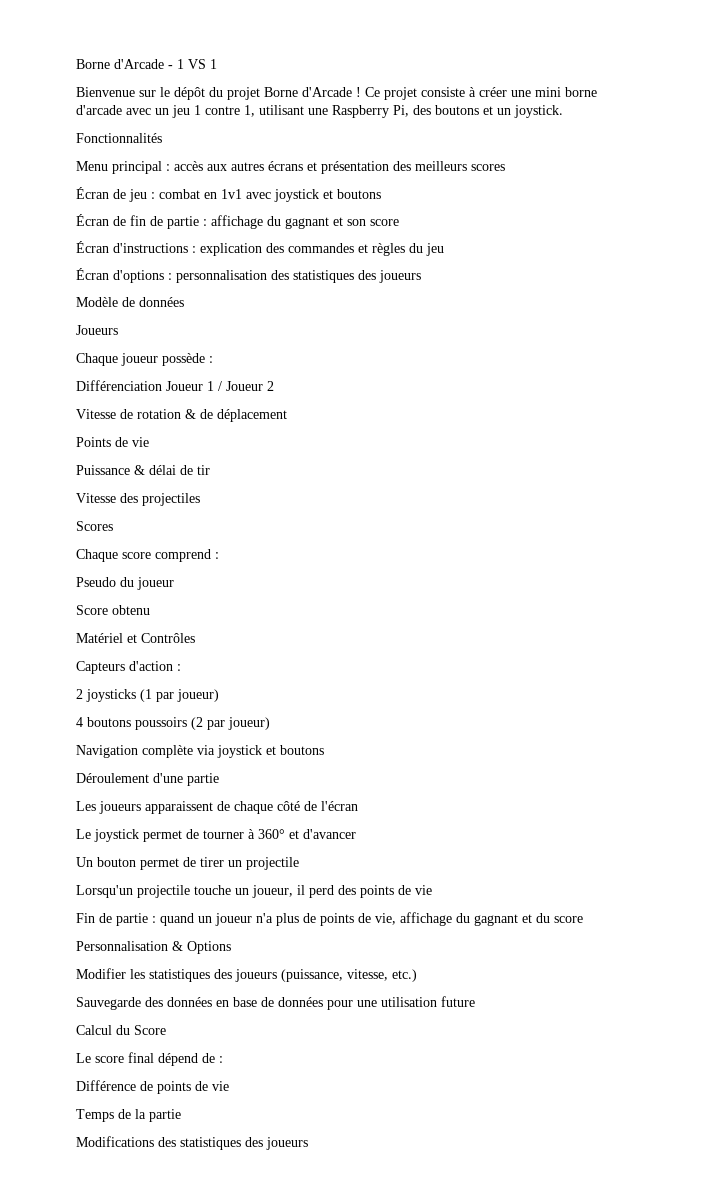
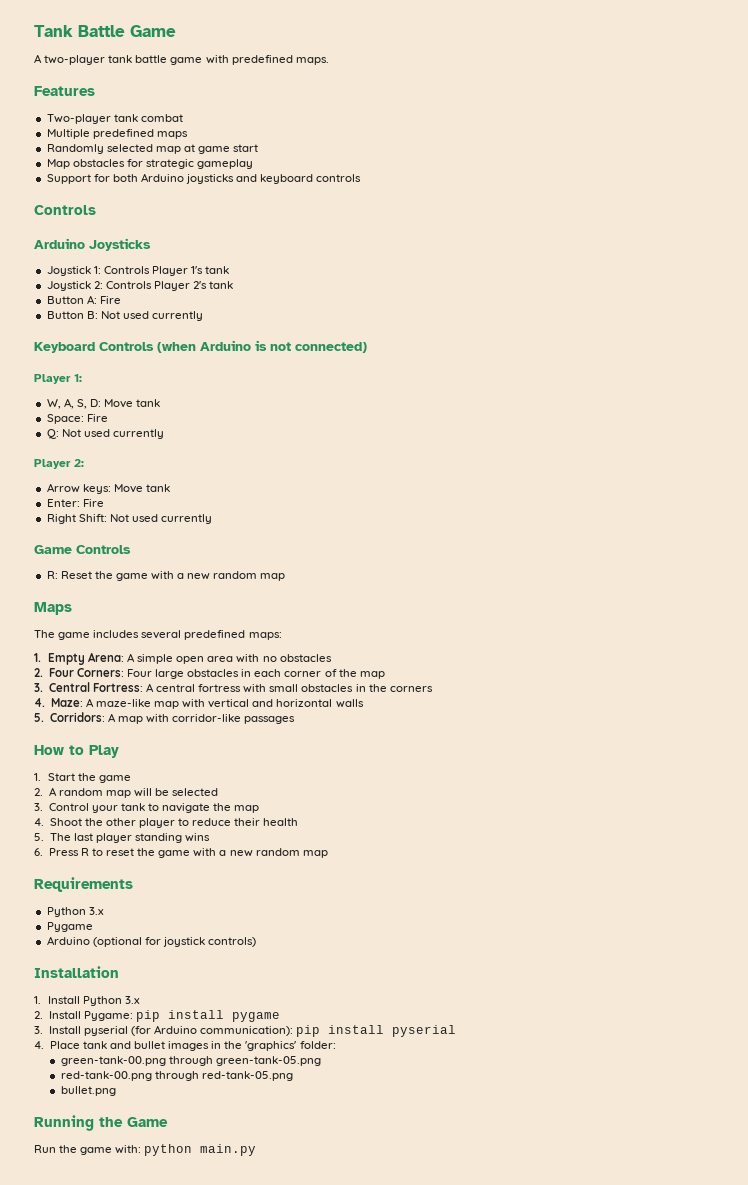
[76,59,217,69] [76,87,597,100] [76,105,563,118] [76,133,162,143] [76,161,505,174] [76,187,381,202] [76,214,399,229] [76,241,444,256] [76,268,421,283] [76,297,184,307] [76,325,118,335] [76,353,213,366] [76,380,274,391] [76,409,287,422] [76,437,149,447] [76,465,210,475] [76,493,200,506] [76,521,113,531] [76,549,219,562] [76,577,174,590] [76,605,150,615] [76,633,195,643] [76,661,181,674] [76,689,219,702] [76,717,270,730] [76,745,324,758] [76,773,219,786] [76,801,358,814] [76,829,356,842] [76,857,299,870] [76,885,432,898] [76,912,583,926] [76,941,231,954] [76,968,417,982] [76,996,475,1010] [76,1025,166,1035] [76,1052,223,1066] [76,1080,229,1094] [76,1109,181,1122] [76,1136,308,1150] Borne d'Arcade - 1 VS 1 // Bienvenue sur le dépôt du projet Borne d'Arcade ! Ce projet consiste à créer une mini borne d'arcade avec un jeu 1 contre 1, utilisant une Raspberry Pi, des boutons et un joystick. // Fonctionnalités // Menu principal : accès aux autres écrans et présentation des meilleurs scores // Écran de jeu : combat en 1v1 avec joystick et boutons // Écran de fin de partie : affichage du gagnant et son score // Écran d'instructions : explication des commandes et règles du jeu // Écran d'options : personnalisation des statistiques des joueurs // Modèle de données // Joueurs // Chaque joueur possède : // Différenciation Joueur 1 / Joueur 2 // Vitesse de rotation & de déplacement // Points de vie // Puissance & délai de tir // Vitesse des projectiles // Scores // Chaque score comprend : // Pseudo du joueur // Score obtenu // Matériel et Contrôles // Capteurs d'action : // 2 joysticks (1 par joueur) // 4 boutons poussoirs (2 par joueur) // Navigation complète via joystick et boutons // Déroulement d'une partie // Les joueurs apparaissent de chaque côté de l'écran // Le joystick permet de tourner à 360° et d'avancer // Un bouton permet de tirer un projectile // Lorsqu'un projectile touche un joueur, il perd des points de vie // Fin de partie : quand un joueur n'a plus de points de vie, affichage du gagnant et du score // Personnalisation & Options // Modifier les statistiques des joueurs (puissance, vitesse, etc.) // Sauvegarde des données en base de données pour une utilisation future // Calcul du Score // Le score final dépend de : // Différence de points de vie // Temps de la partie // Modifications des statistiques des joueurs -> [34,25,176,37] [34,54,329,65] [34,86,95,96] [46,114,183,124] [46,129,188,139] [46,144,259,154] [46,159,254,169] [46,173,362,184] [34,205,96,215] [34,238,151,251] [46,266,230,276] [46,281,234,291] [46,295,121,304] [46,311,204,321] [34,340,367,353] [34,374,82,384] [46,398,161,409] [46,414,108,424] [46,429,164,439] [34,459,84,469] [46,483,170,494] [46,499,104,507] [46,514,213,524] [34,545,131,554] [46,571,286,581] [34,602,72,615] [34,630,282,640] [34,652,332,665] [34,668,385,679] [34,682,433,693] [34,698,364,709] [34,712,296,724] [34,745,119,758] [34,773,132,783] [34,787,219,798] [34,803,260,813] [34,818,299,828] [34,833,211,843] [34,848,328,858] [34,877,133,892] [46,907,104,917] [46,922,93,932] [46,936,257,947] [34,966,119,978] [34,996,141,1006] [34,1010,280,1022] [34,1025,457,1037] [34,1041,336,1051] [60,1056,321,1066] [60,1071,293,1081] [60,1086,116,1096] [34,1115,168,1131] [34,1144,257,1156] Tank Battle Game // A two-player tank battle game with predefined maps. // Features // Two-player tank combat // Multiple predefined maps // Randomly selected map at game start // Map obstacles for strategic gameplay // Support for both Arduino joysticks and keyboard controls // Controls // Arduino Joysticks // Joystick 1: Controls Player 1's tank // Joystick 2: Controls Player 2's tank // Button A: Fire // Button B: Not used currently // Keyboard Controls (when Arduino is not connected) // Player 1: // W, A, S, D: Move tank // Space: Fire // Q: Not used currently // Player 2: // Arrow keys: Move tank // Enter: Fire // Right Shift: Not used currently // Game Controls // R: Reset the game with a new random map // Maps // The game includes several predefined maps: // 1. Empty Arena: A simple open area with no obstacles // 2. Four Corners: Four large obstacles in each corner of the map // 3. Central Fortress: A central fortress with small obstacles in the corners // 4. Maze: A maze-like map with vertical and horizontal walls // 5. Corridors: A map with corridor-like passages // How to Play // 1. Start the game // 2. A random map will be selected // 3. Control your tank to navigate the map // 4. Shoot the other player to reduce their health // 5. The last player standing wins // 6. Press R to reset the game with a new random map // Requirements // Python 3.x // Pygame // Arduino (optional for joystick controls) // Installation // 1. Install Python 3.x // 2. Install Pygame: pip install pygame // 3. Install pyserial (for Arduino communication): pip install pyserial // 4. Place tank and bullet images in the 'graphics' folder: // green-tank-00.png through green-tank-05.png // red-tank-00.png through red-tank-05.png // bullet.png // Running the Game // Run the game with: python main.py

